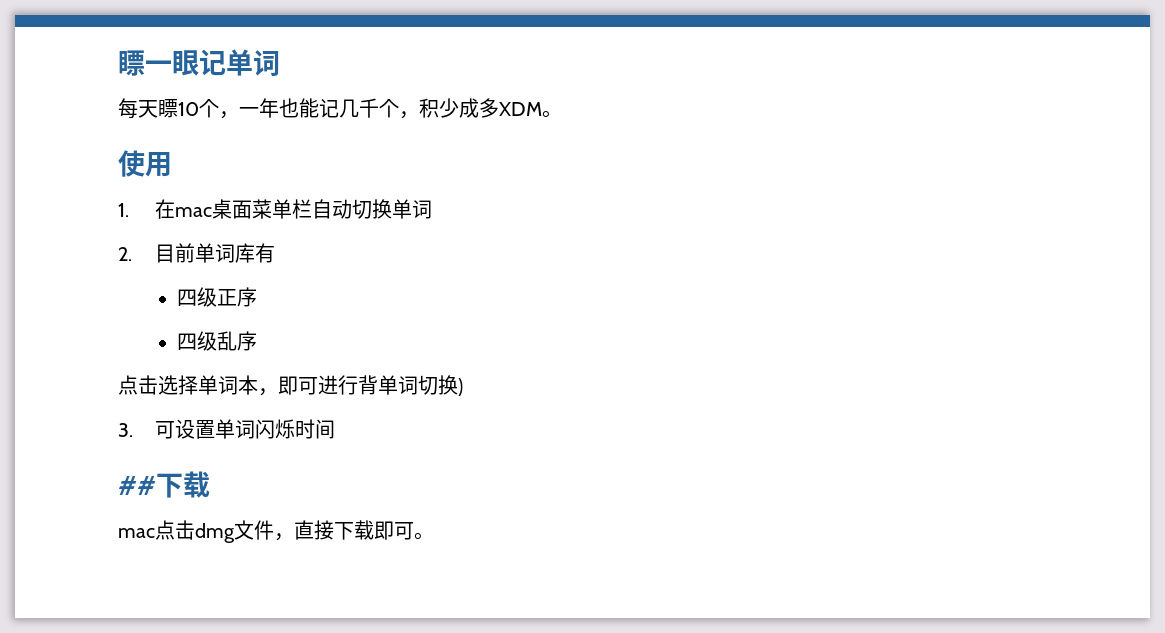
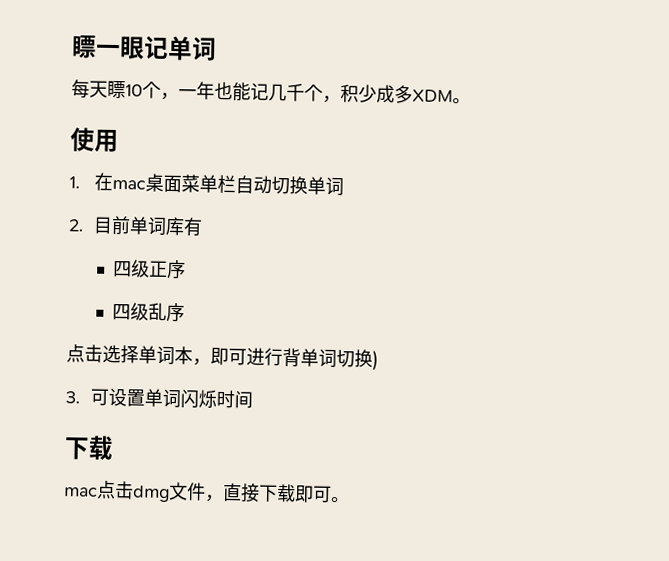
[118,476,156,495] ## -> (254, 399) none

